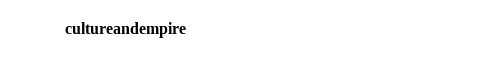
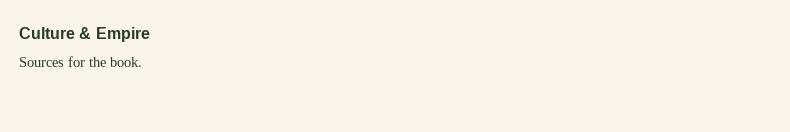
[65,22,186,38] cultureandempire -> [19,27,150,42] [19,56,142,67] Culture & Empire // Sources for the book.

